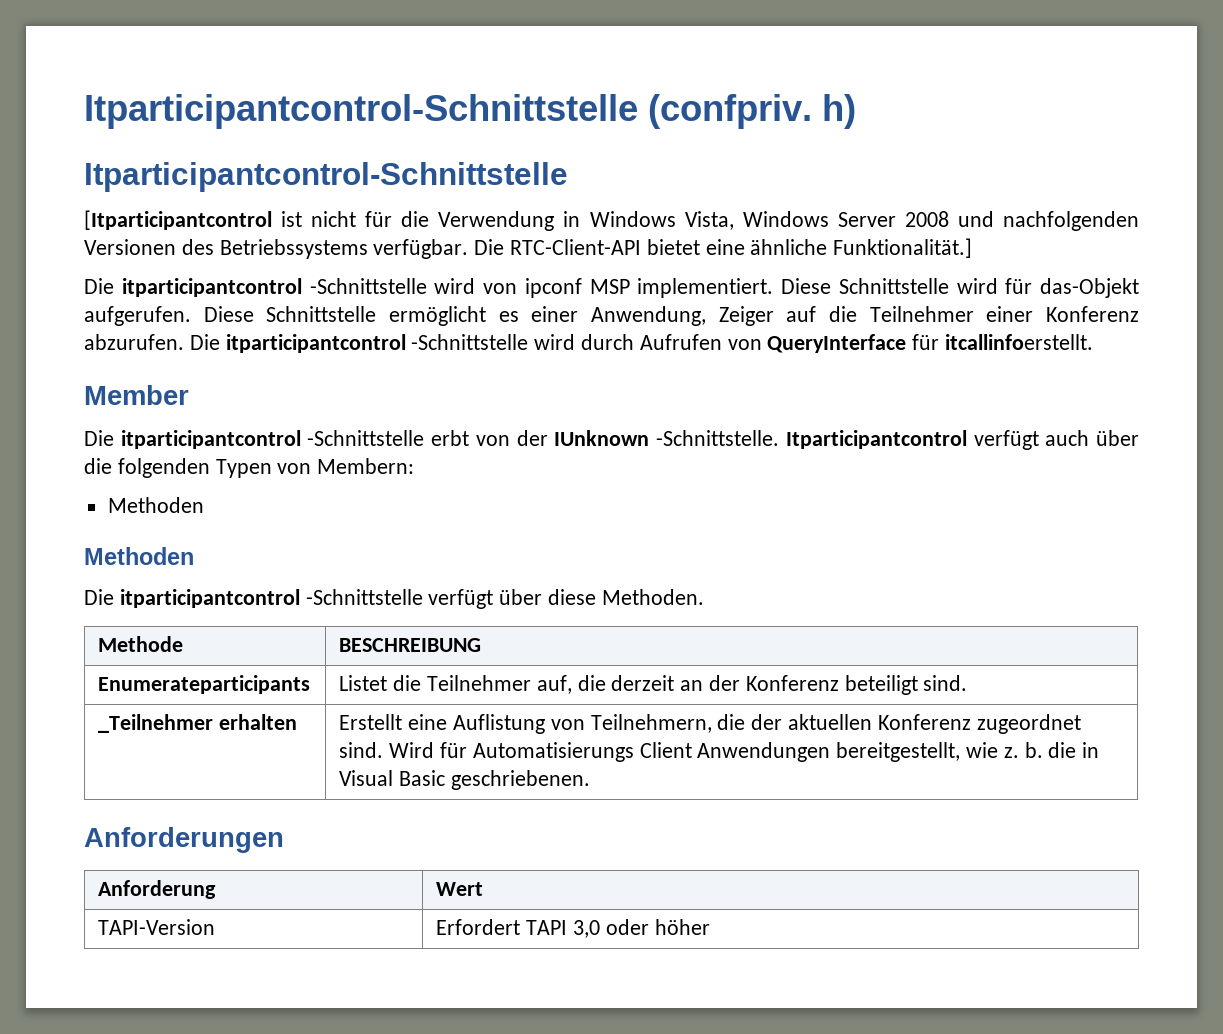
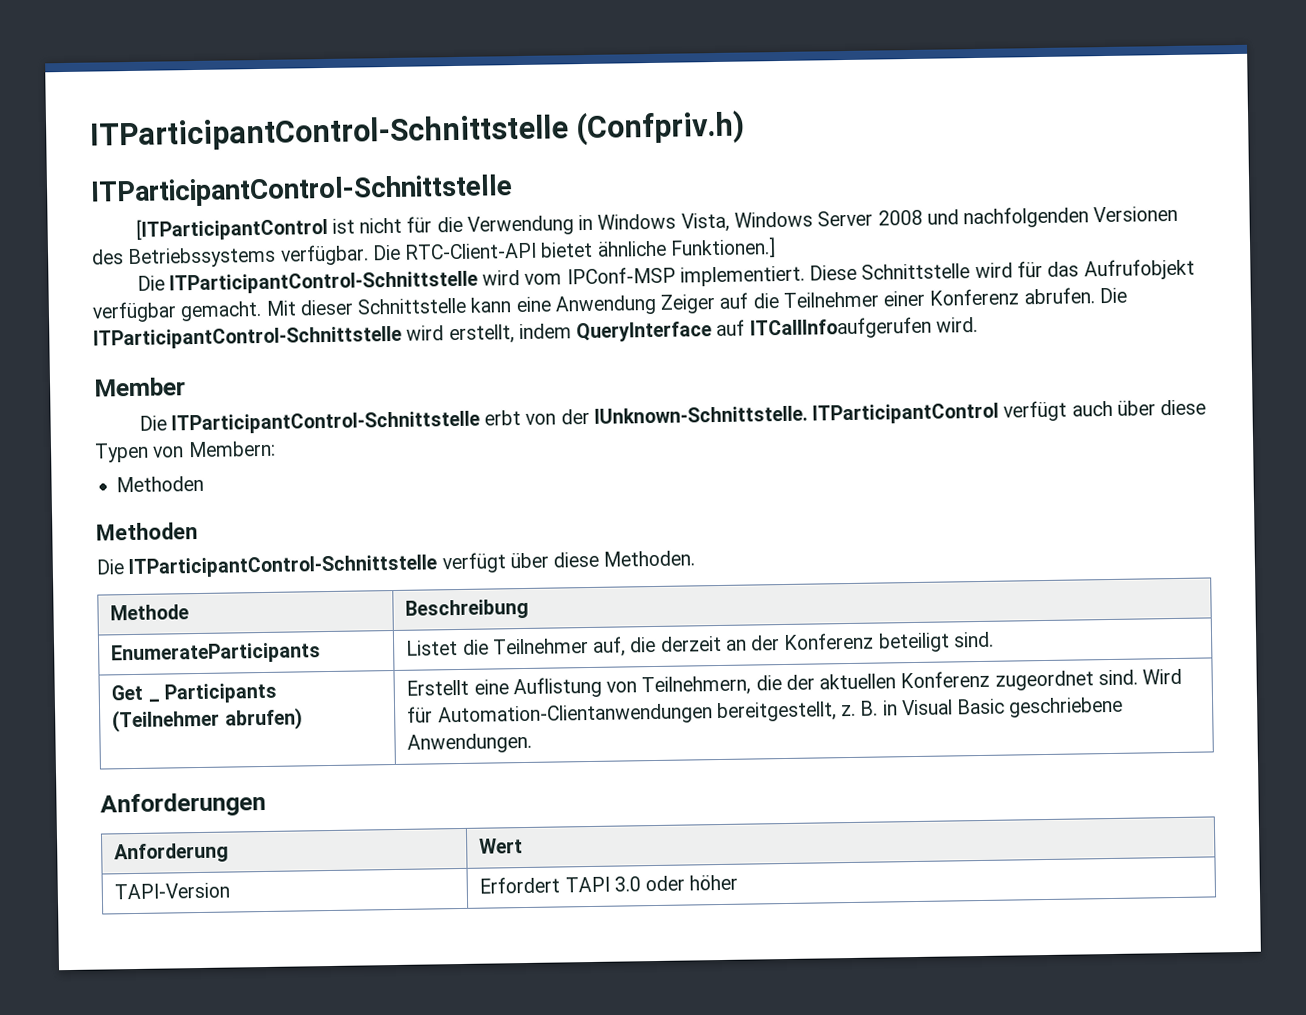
[84,94,856,129] [84,162,568,192] [84,210,272,230] Itparticipantcontrol-Schnittstelle (confpriv. h) // Itparticipantcontrol-Schnittstelle // [Itparticipantcontrol -> [90,110,746,152] [90,174,513,208] [135,216,328,241] ITParticipantControl-Schnittstelle (Confpriv.h) // ITParticipantControl-Schnittstelle // [ITParticipantControl
[705,238,973,258] [84,278,630,298] eine ähnliche Funktionalität.] // Die itparticipantcontrol -Schnittstelle wird von ipconf MSP -> [596,237,776,259] [136,266,676,295] ähnliche Funktionen.] // Die ITParticipantControl-Schnittstelle wird vom IPConf-MSP
[1040,278,1139,298] [84,306,706,326] das-Objekt aufgerufen. Diese Schnittstelle ermöglicht es einer Anwendung, -> [1047,258,1195,281] [92,294,657,323] das Aufrufobjekt verfügbar gemacht. Mit dieser Schnittstelle kann eine Anwendung
[84,334,1094,353] abzurufen. Die itparticipantcontrol -Schnittstelle wird durch Aufrufen von QueryInterface für itcallinfoerstellt. -> [1023,287,1127,305] [93,316,978,350] abrufen. Die ITParticipantControl-Schnittstelle wird erstellt, indem QueryInterface auf ITCallInfoaufgerufen wird.
[120,430,425,449] itparticipantcontrol -Schnittstelle -> [170,410,480,435] ITParticipantControl-Schnittstelle
[554,430,967,449] IUnknown -Schnittstelle. Itparticipantcontrol -> [593,402,1000,425] IUnknown-Schnittstelle. ITParticipantControl
[84,458,210,478] die folgenden -> [1160,399,1207,416] diese
[119,589,423,608] itparticipantcontrol -Schnittstelle -> [128,554,438,579] ITParticipantControl-Schnittstelle
[339,638,482,652] [98,675,311,694] BESCHREIBUNG // Enumerateparticipants -> [405,598,530,620] [111,642,322,665] Beschreibung // EnumerateParticipants
[98,714,298,733] _Teilnehmer erhalten -> [111,682,277,704] [112,707,303,733] Get _ Participants (Teilnehmer abrufen)
[472,742,1077,762] Automatisierungs Client Anwendungen bereitgestellt, wie z. b. die -> [437,700,879,727] Automation-Clientanwendungen bereitgestellt, z. B.
[450,770,590,790] geschriebenen. -> [1008,696,1124,718] [407,732,533,754] geschriebene Anwendungen.
[572,920,600,938] 3,0 -> [613,876,641,892] 3.0

